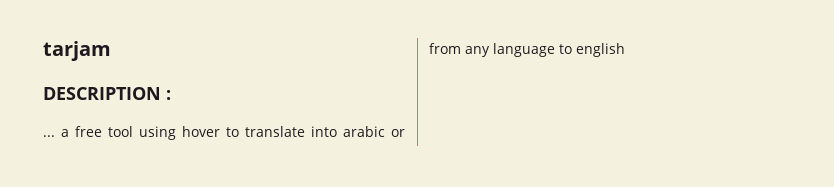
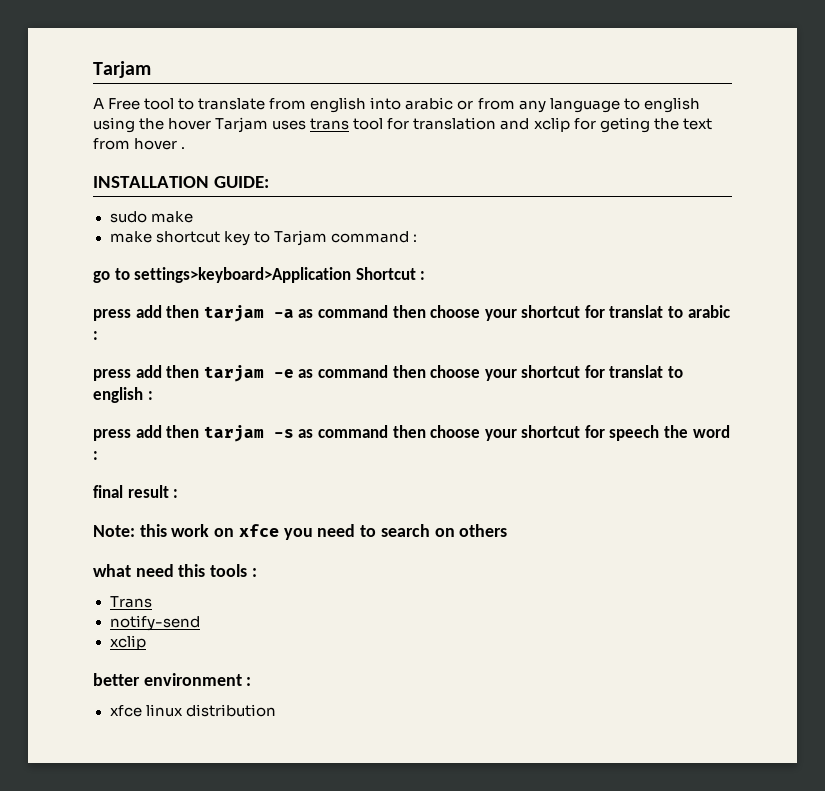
[43,41,111,61] [43,87,171,100] [43,126,305,140] tarjam // DESCRIPTION : // ... a free tool using hover to translate -> [93,61,151,78] [93,97,367,113] Tarjam // A Free tool to translate from english
(625, 50) none -> [93,117,712,133] [93,138,186,150] [93,176,269,188] [109,211,193,223] [109,230,417,246] [93,267,426,283] [93,305,730,322] [93,331,98,340] [93,365,684,382] [93,387,153,403] [93,425,730,442] [93,451,98,460] [93,485,179,498] [93,524,508,540] [93,564,257,577] [109,596,152,608] [109,615,200,631] [109,635,146,650] [93,673,252,686] [109,704,276,717] using the hover Tarjam uses trans tool for translation and xclip for geting the text from hover . // INSTALLATION GUIDE: // sudo make // make shortcut key to Tarjam command : // go to settings>keyboard>Application Shortcut : // press add then tarjam -a as command then choose your shortcut for translat to arabic : // press add then tarjam -e as command then choose your shortcut for translat to english : // press add then tarjam -s as command then choose your shortcut for speech the word : // final result : // Note: this work on xfce you need to search on others // what need this tools : // Trans // notify-send // xclip // better environment : // xfce linux distribution

